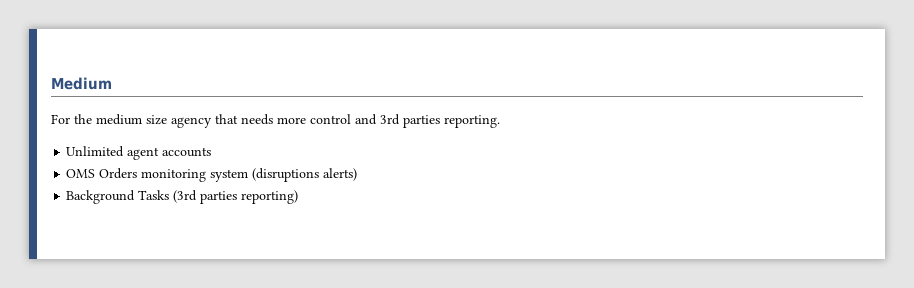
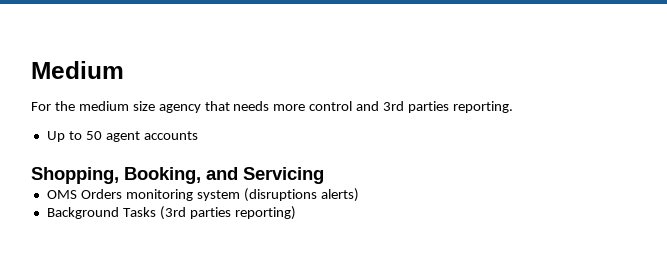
[66,146,125,157] Unlimited -> [46,131,102,142] Up to 50
(212, 152) none -> [31,167,324,184] // Shopping, Booking, and Servicing

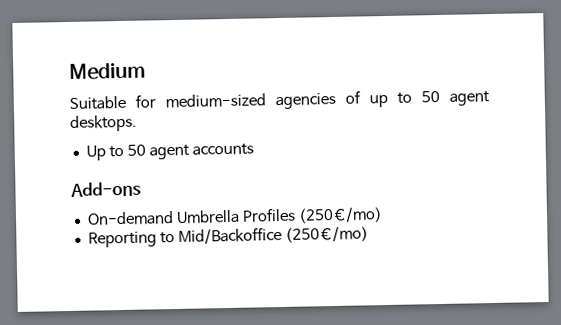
[31,101,513,113] For the medium size agency that needs more control and 3rd parties reporting. -> [69,90,490,110] [70,114,137,132] Suitable for medium-sized agencies of up to 50 agent desktops.
[31,167,324,184] [46,188,359,202] [46,206,296,220] Shopping, Booking, and Servicing // OMS Orders monitoring system (disruptions alerts) // Background Tasks (3rd parties reporting) -> [70,181,141,197] [86,207,383,226] [87,226,369,248] Add-ons // On-demand Umbrella Profiles (250€/mo) // Reporting to Mid/Backoffice (250€/mo)

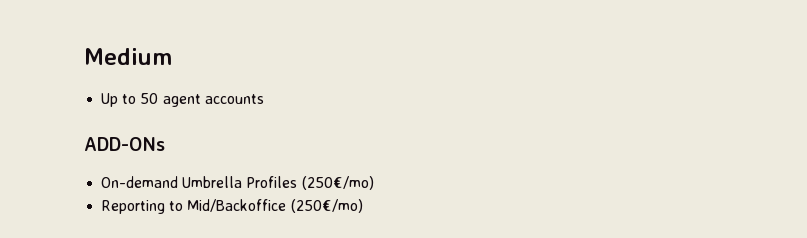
[69,90,490,110] [70,114,137,132] // Suitable for medium-sized agencies of up to 50 agent desktops. -> (172, 56) none
[70,181,141,197] Add-ons -> [84,137,165,151] ADD-ONs

